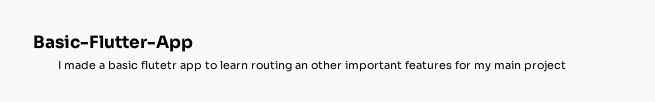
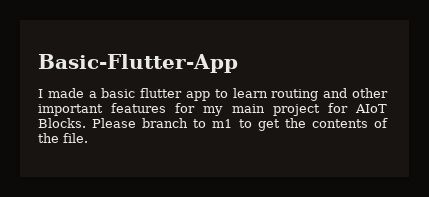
[141,60,178,70] flutetr -> [140,88,183,98] flutter
[295,62,309,70] an -> [323,88,348,98] and
(567, 66) none -> [327,103,387,113] [38,118,388,131] [38,133,88,143] for AIoT Blocks. Please branch to m1 to get the contents of the file.

